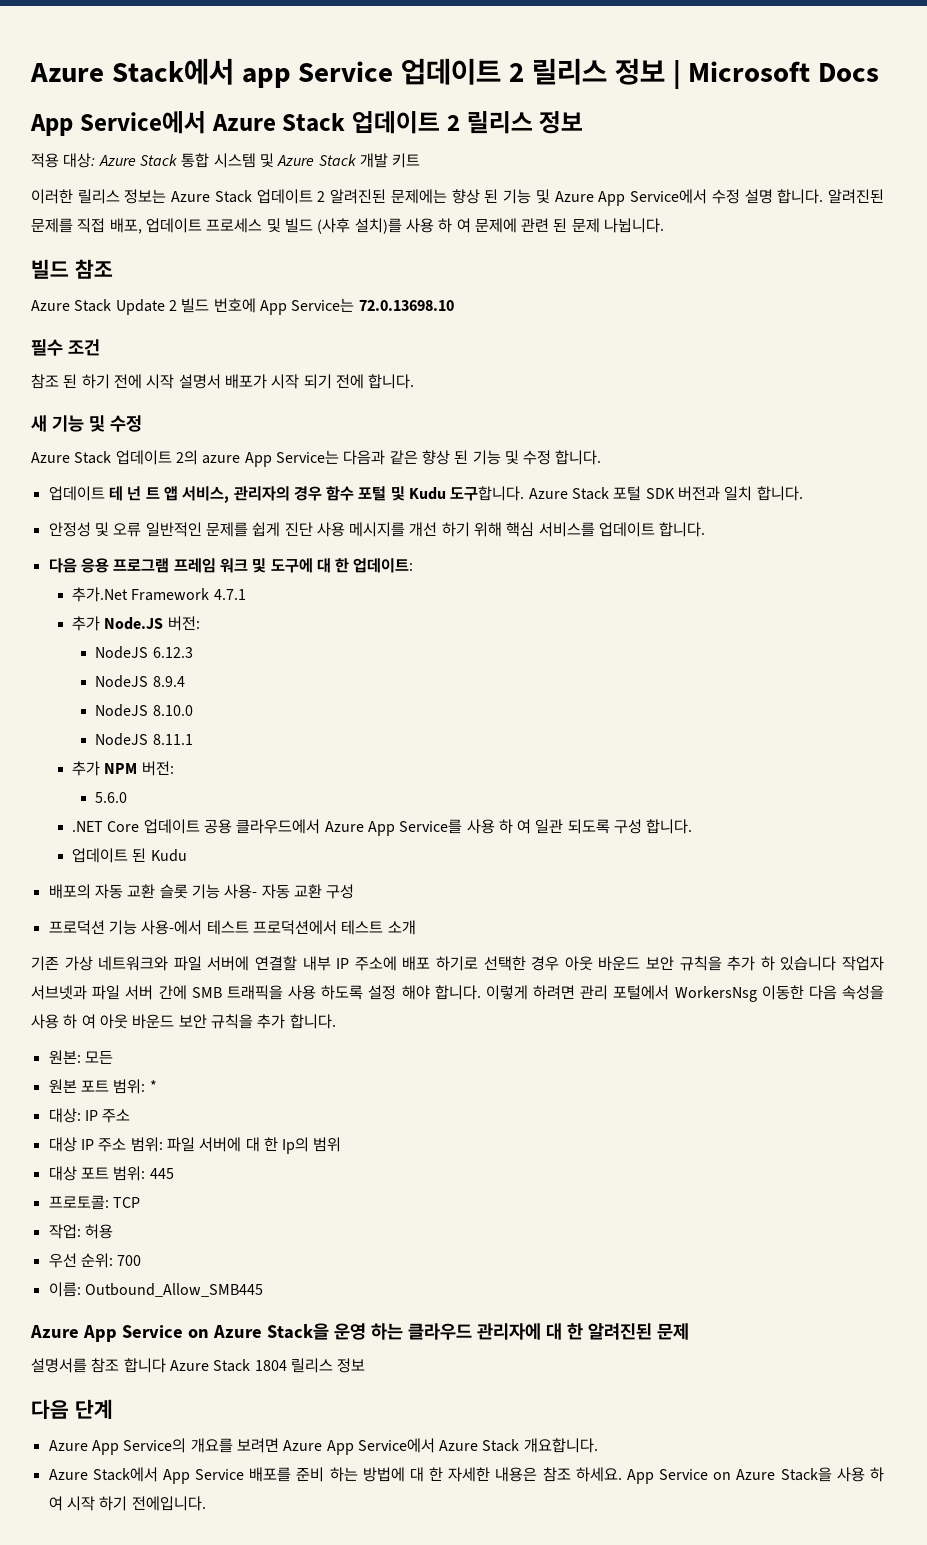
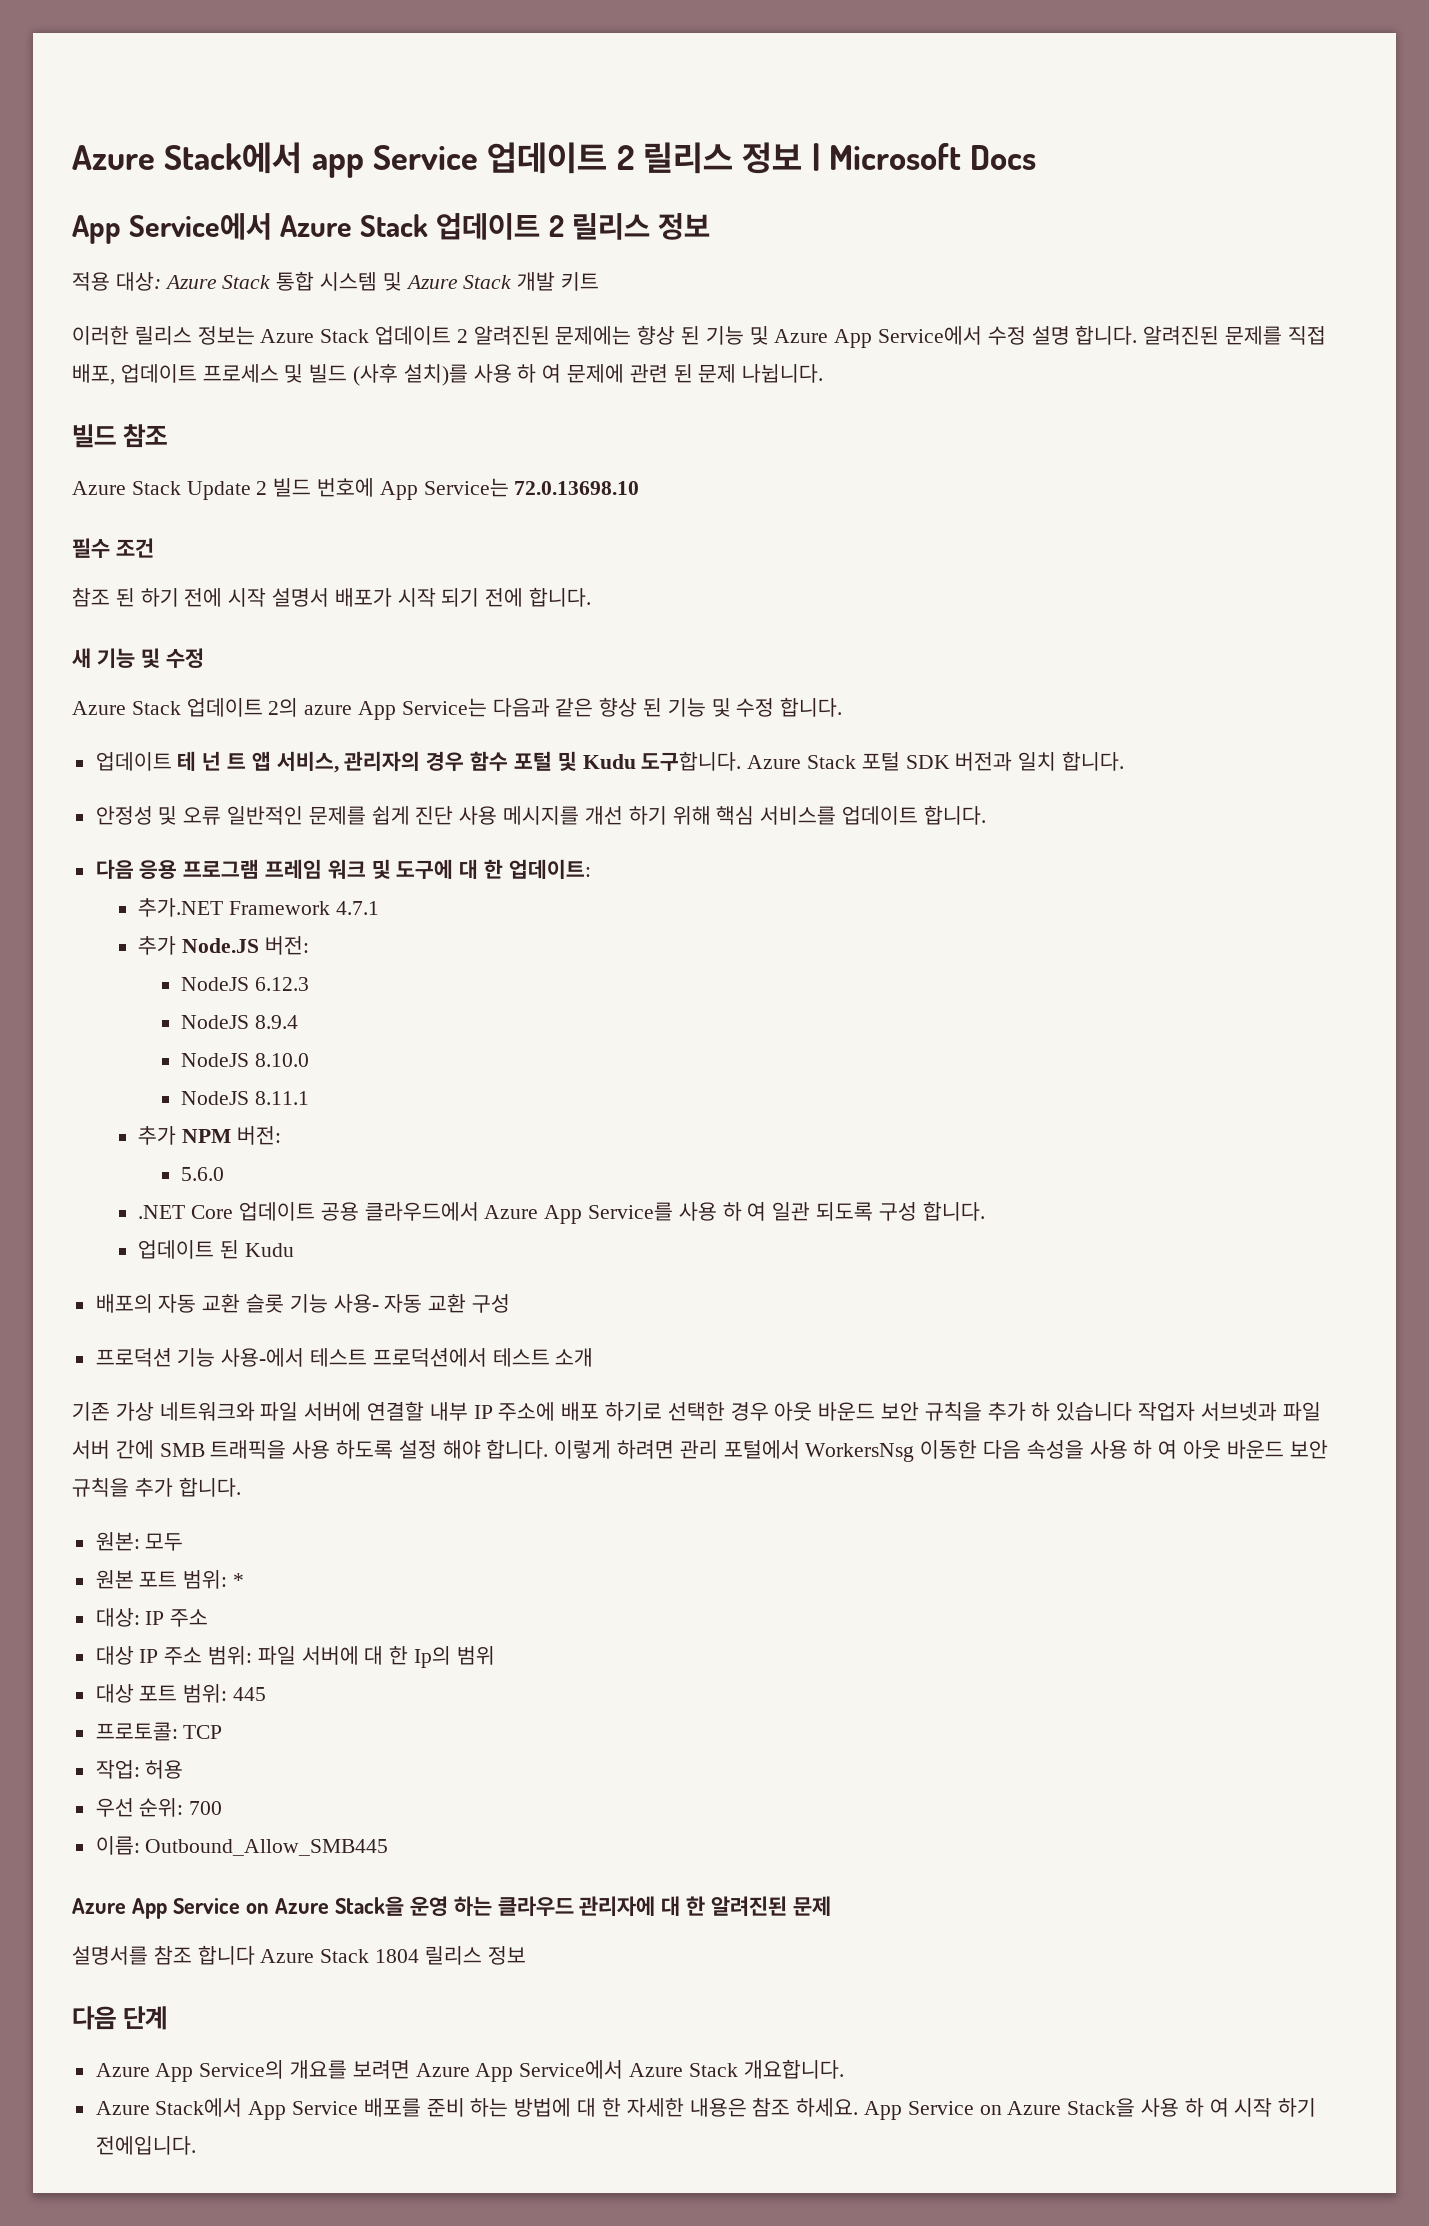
[71,587,128,602] 추가.Net -> [138,898,224,917] 추가.NET
[84,1050,113,1064] 모든 -> [145,1533,184,1551] 모두

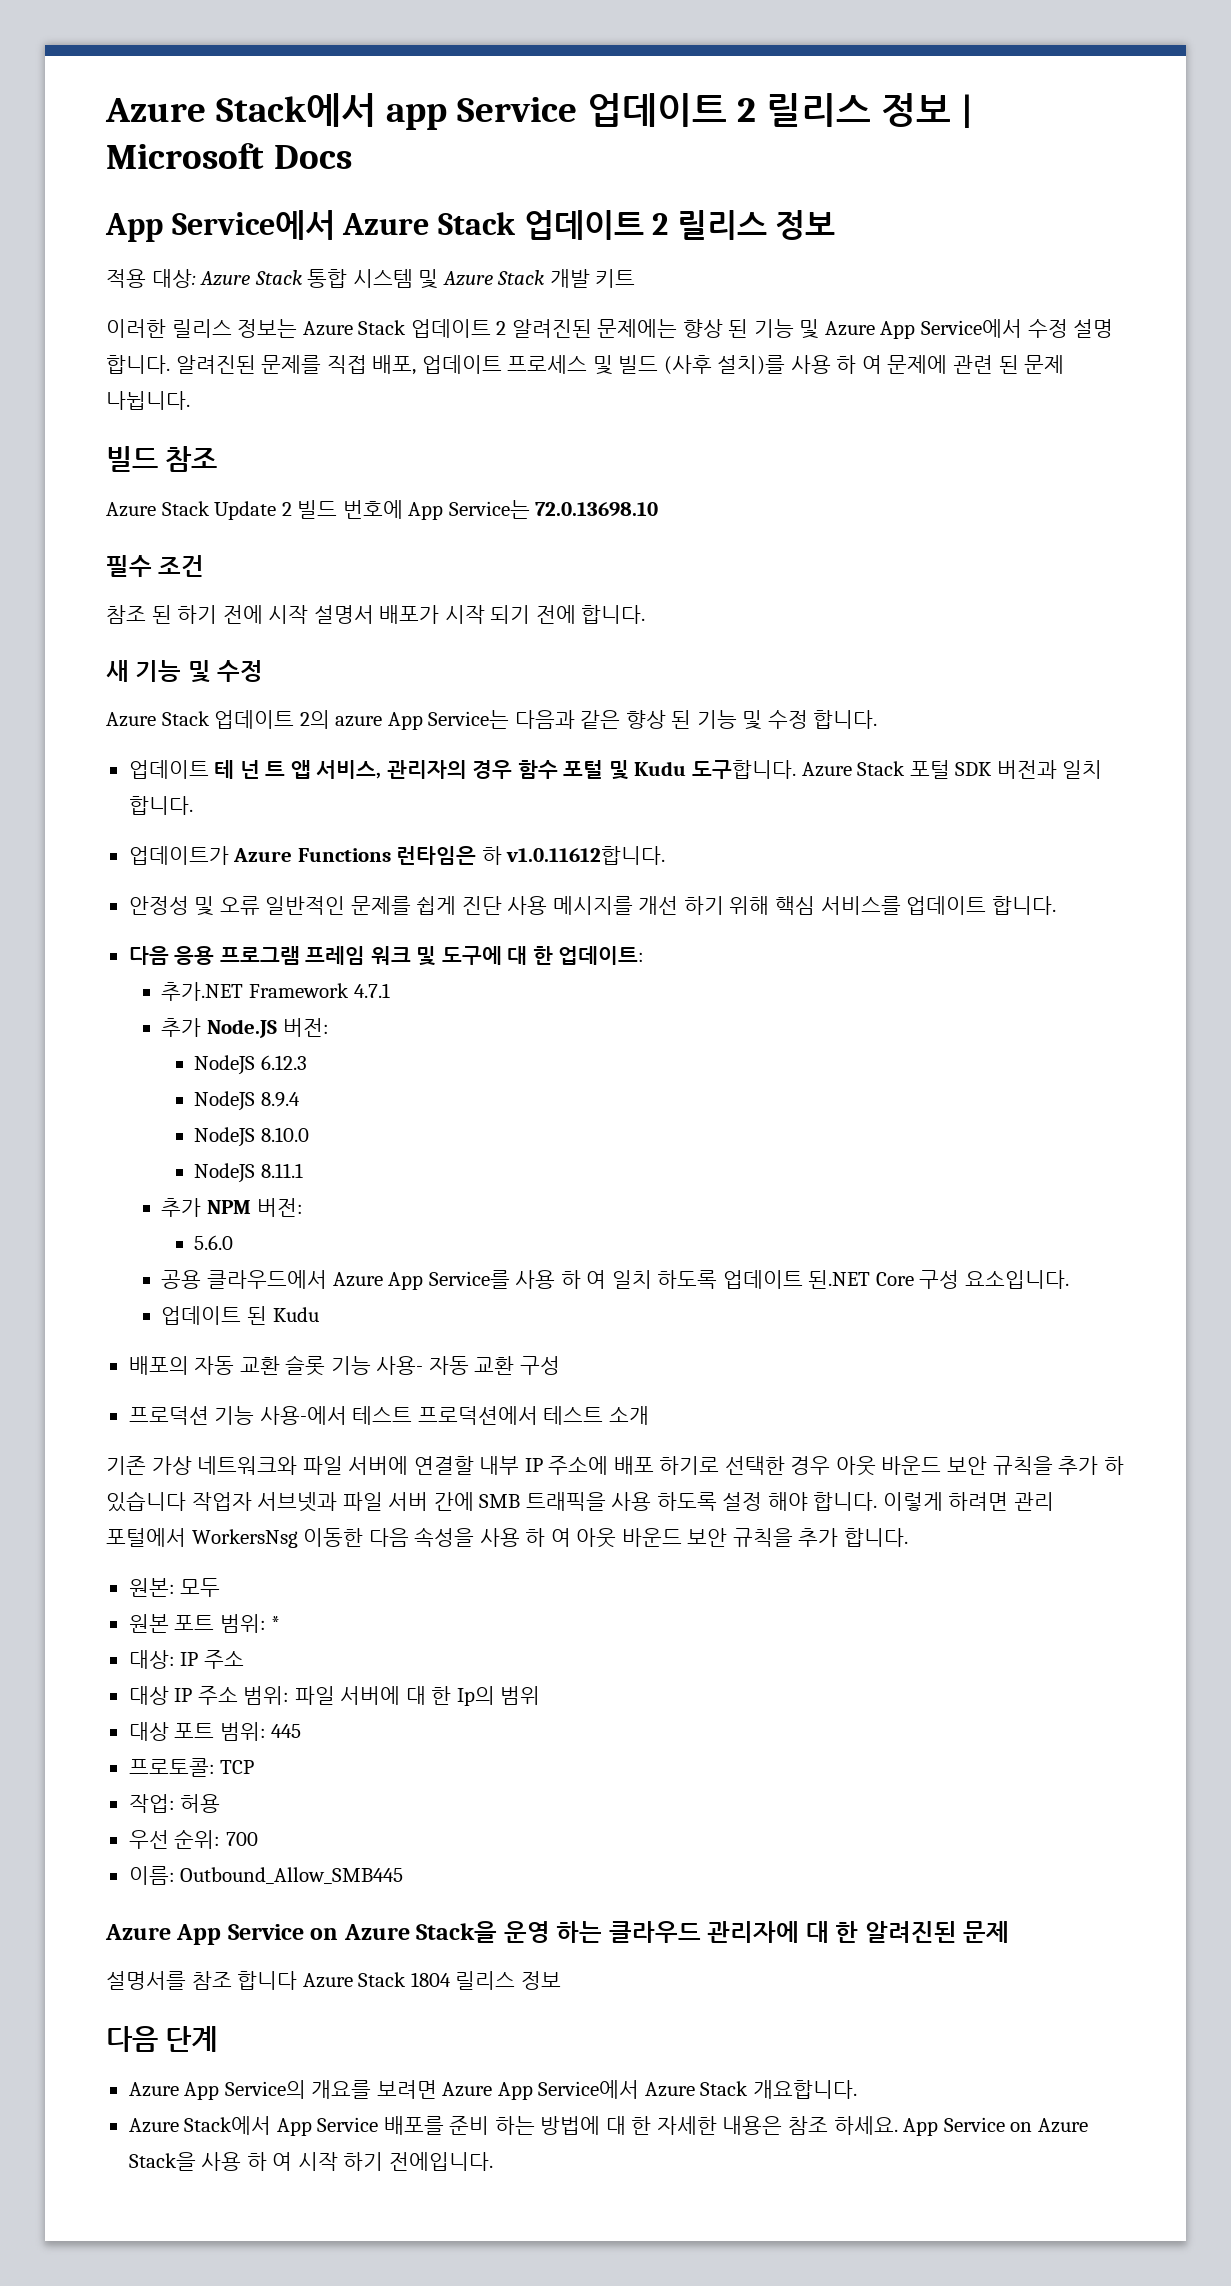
(1124, 761) none -> [128,846,666,865] // 업데이트가 Azure Functions 런타임은 하 v1.0.11612합니다.
[138,1202,316,1221] .NET Core 업데이트 -> (234, 1242) none
[772,1201,985,1221] 일관 되도록 구성 합니다. -> [611,1270,1069,1289] 일치 하도록 업데이트 된.NET Core 구성 요소입니다.

